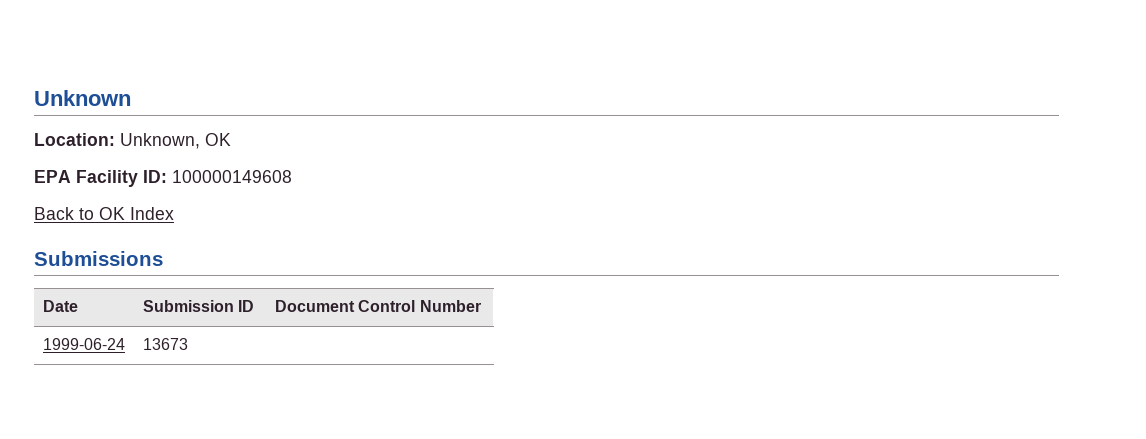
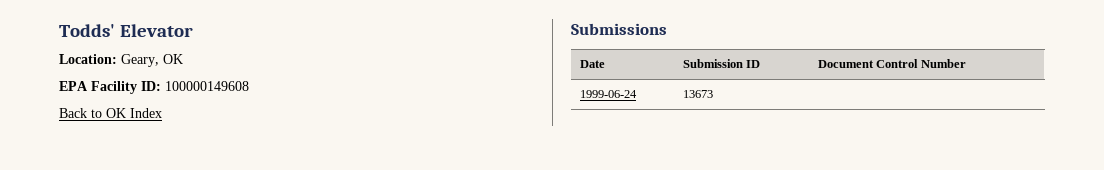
[34,90,131,106] Unknown -> [59,24,194,37] Todds' Elevator
[120,133,200,149] Unknown, -> [121,54,159,67] Geary,

